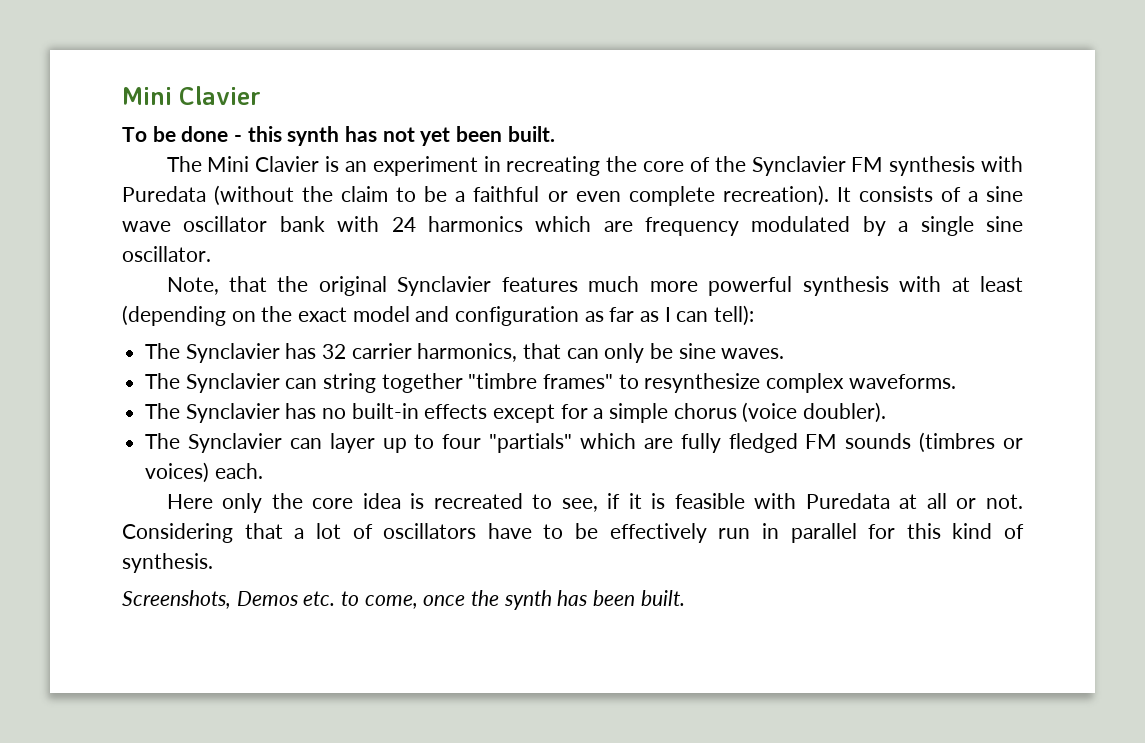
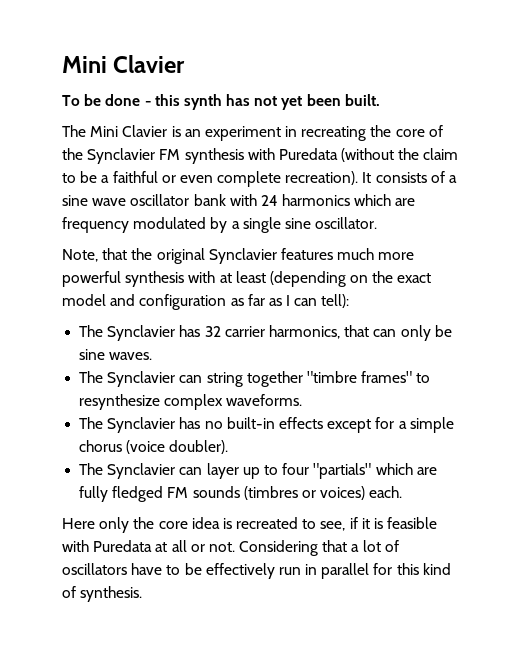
[122,590,685,610] // Screenshots, Demos etc. to come, once the synth has been built. -> (143, 594) none

